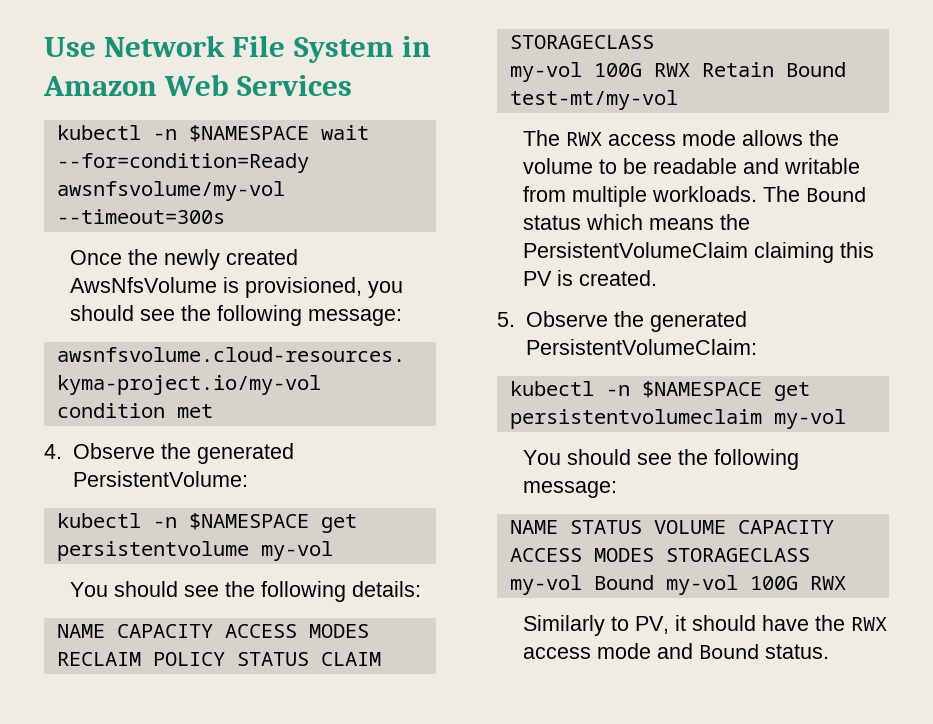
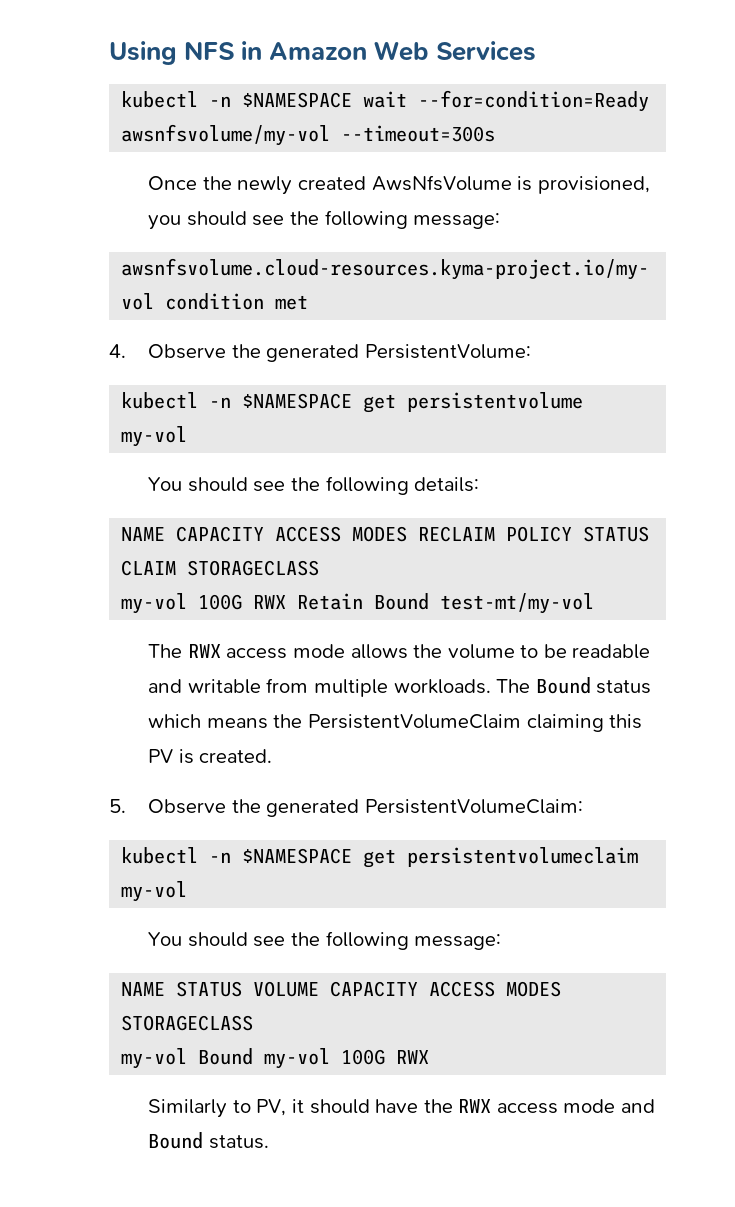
[44,35,394,63] Use Network File System -> [109,41,235,65] Using NFS

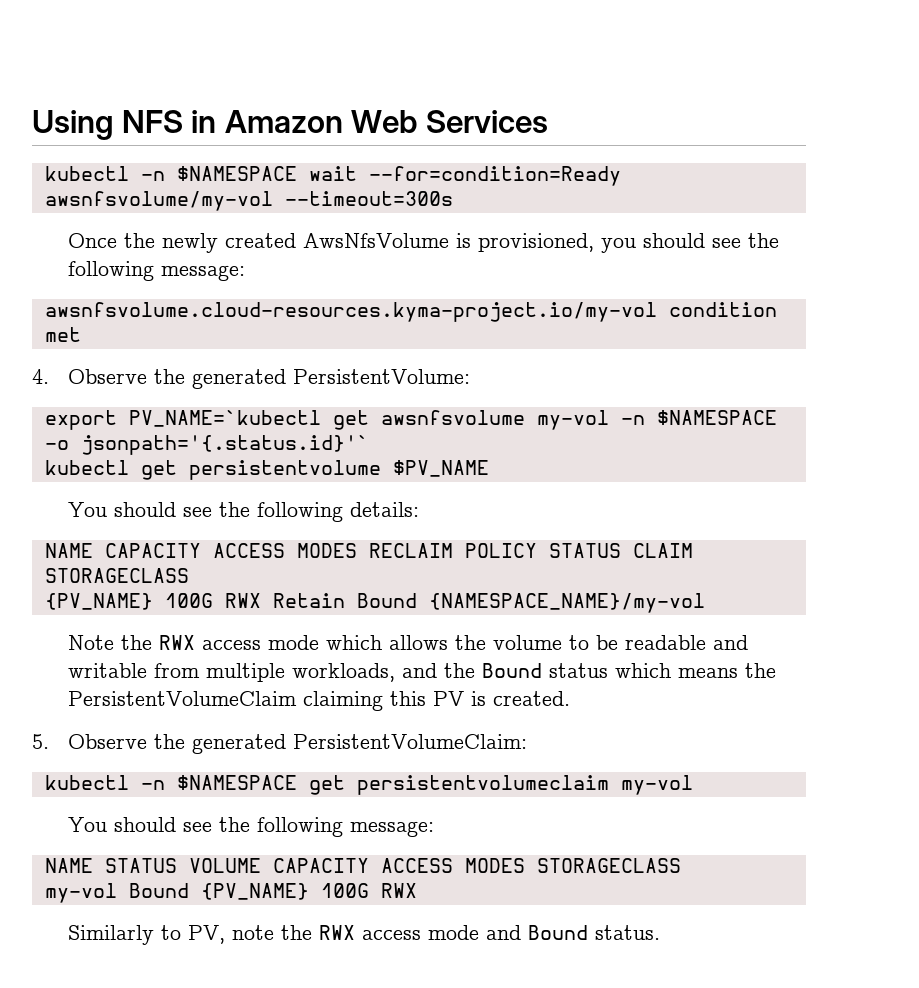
[121,392,353,409] kubectl -n $NAMESPACE -> [44,410,777,430] [44,435,369,455] [44,460,129,475] export PV_NAME=`kubectl get awsnfsvolume my-vol -n $NAMESPACE -o jsonpath='{.status.id}'` // kubectl
[121,426,188,447] my-vol -> [392,460,489,477] $PV_NAME
[121,593,188,614] my-vol -> [44,593,153,610] {PV_NAME}
[440,593,595,614] [148,644,345,659] test-mt/my-vol // The RWX access mode -> [428,593,705,613] [67,635,382,650] {NAMESPACE_NAME}/my-vol // Note the RWX access mode which
[393,679,531,694] workloads. The -> [291,663,475,682] workloads, and the
[264,1048,331,1069] my-vol -> [200,883,309,900] {PV_NAME}
[291,1099,419,1114] it should have -> [231,925,274,940] note

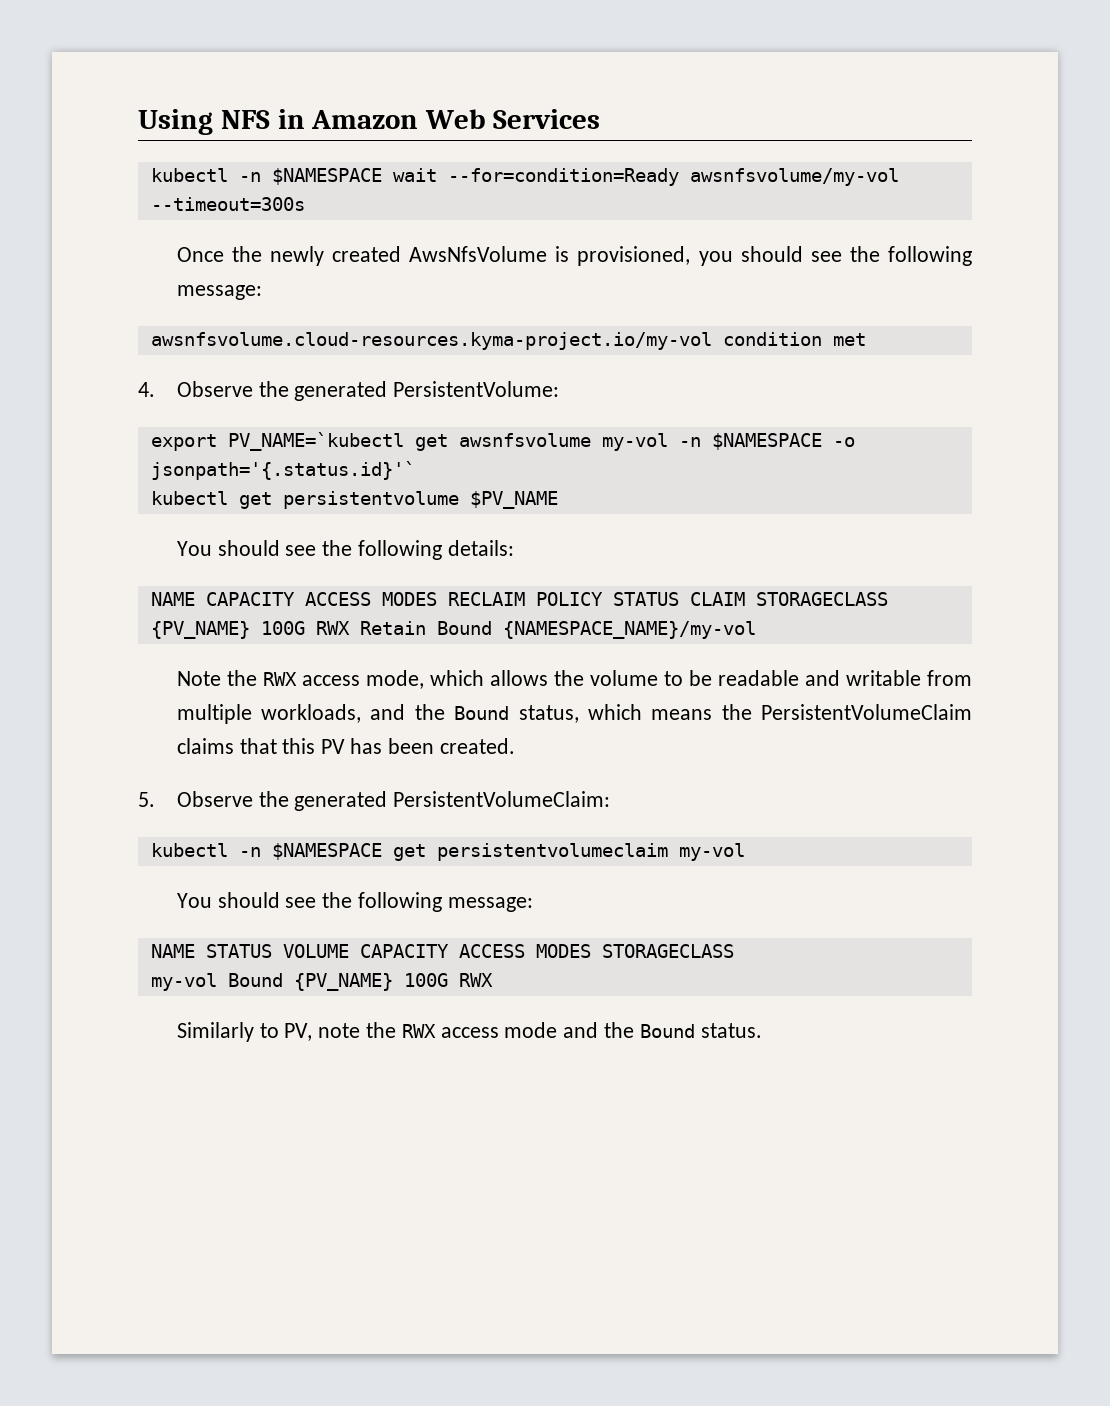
[267,635,319,650] mode -> [365,670,424,689] mode,
[548,663,608,678] status -> [518,705,579,723] status,
[302,691,486,711] claiming this PV is -> [176,738,434,754] claims that this PV has been
(521, 932) none -> [603,1022,634,1038] the

